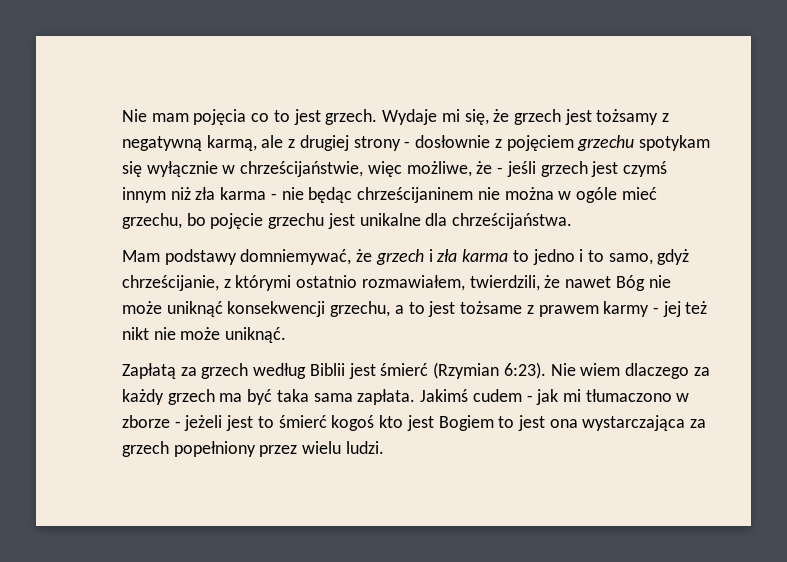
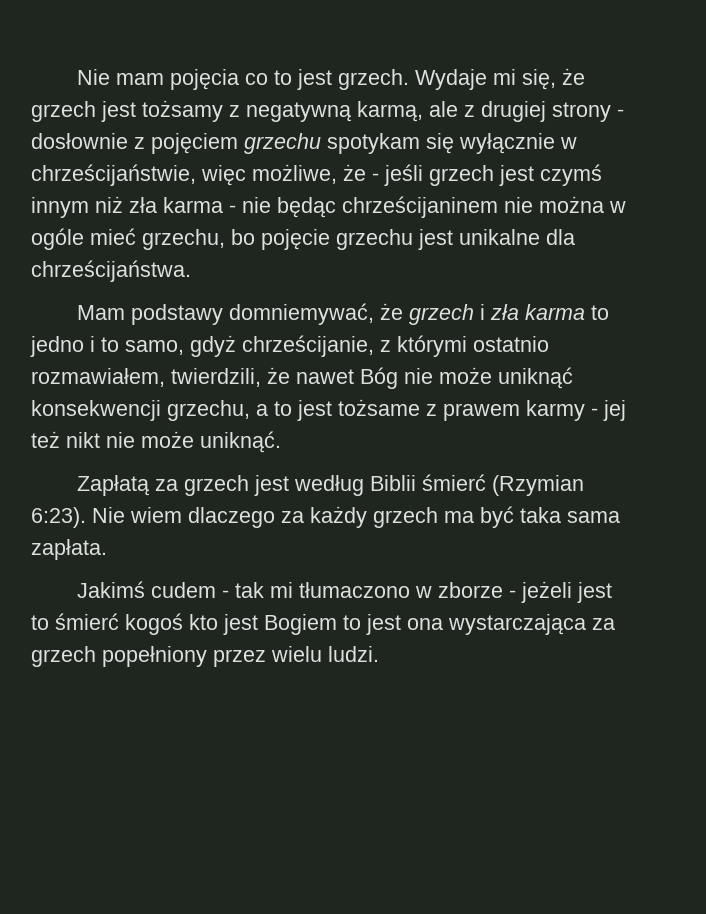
(249, 371) none -> [254,475,290,496] jest
[348,363,376,379] jest -> (417, 483) none
(416, 397) none -> (107, 549) //
[536,389,559,405] jak -> [235,582,265,598] tak

